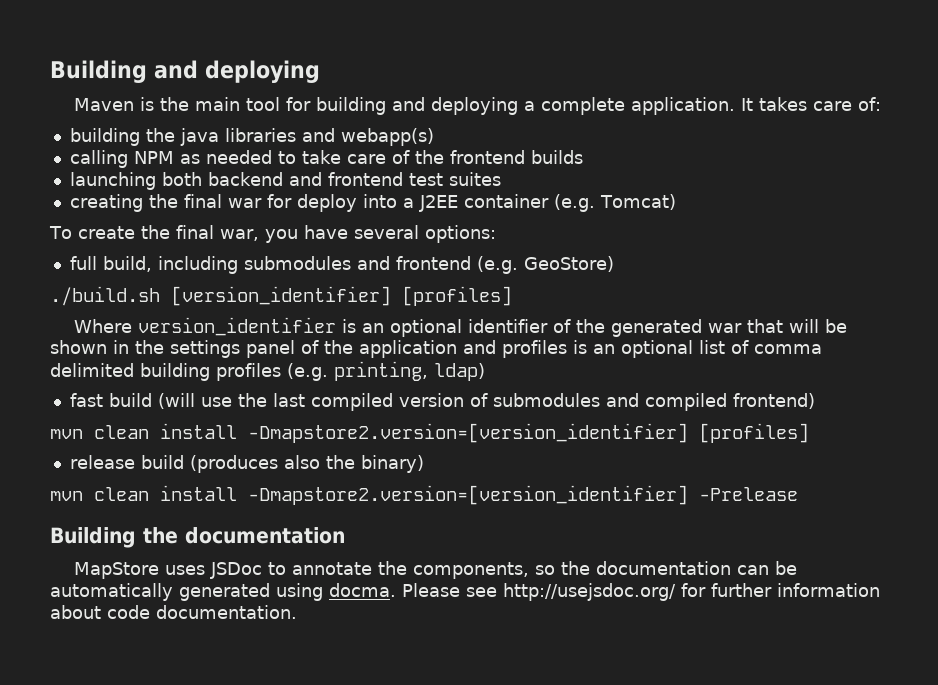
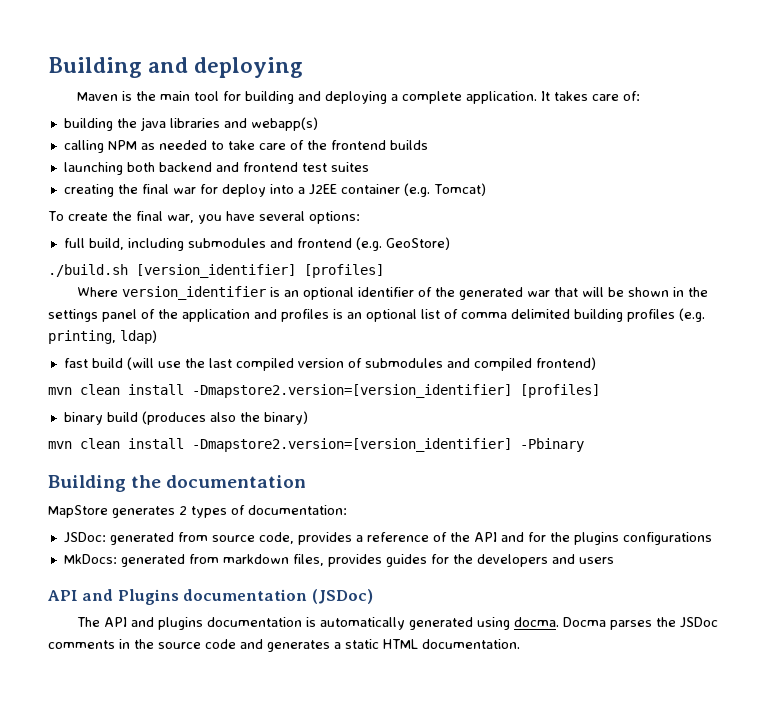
[69,455,135,469] release -> [63,412,103,425] binary
[699,487,798,501] -Prelease -> [520,438,584,452] -Pbinary
[165,561,798,579] [50,583,880,601] [50,605,150,619] uses JSDoc to annotate the components, so the documentation can be automatically generated using docma. Please see http://usejsdoc.org/ for further information about code -> [112,505,347,518] [63,532,712,545] [63,554,614,567] [48,589,373,605] [76,617,718,630] [48,639,418,652] generates 2 types of documentation: // JSDoc: generated from source code, provides a reference of the API and for the plugins configurations // MkDocs: generated from markdown files, provides guides for the developers and users // API and Plugins documentation (JSDoc) // The API and plugins documentation is automatically generated using docma. Docma parses the JSDoc comments in the source code and generates a static HTML

